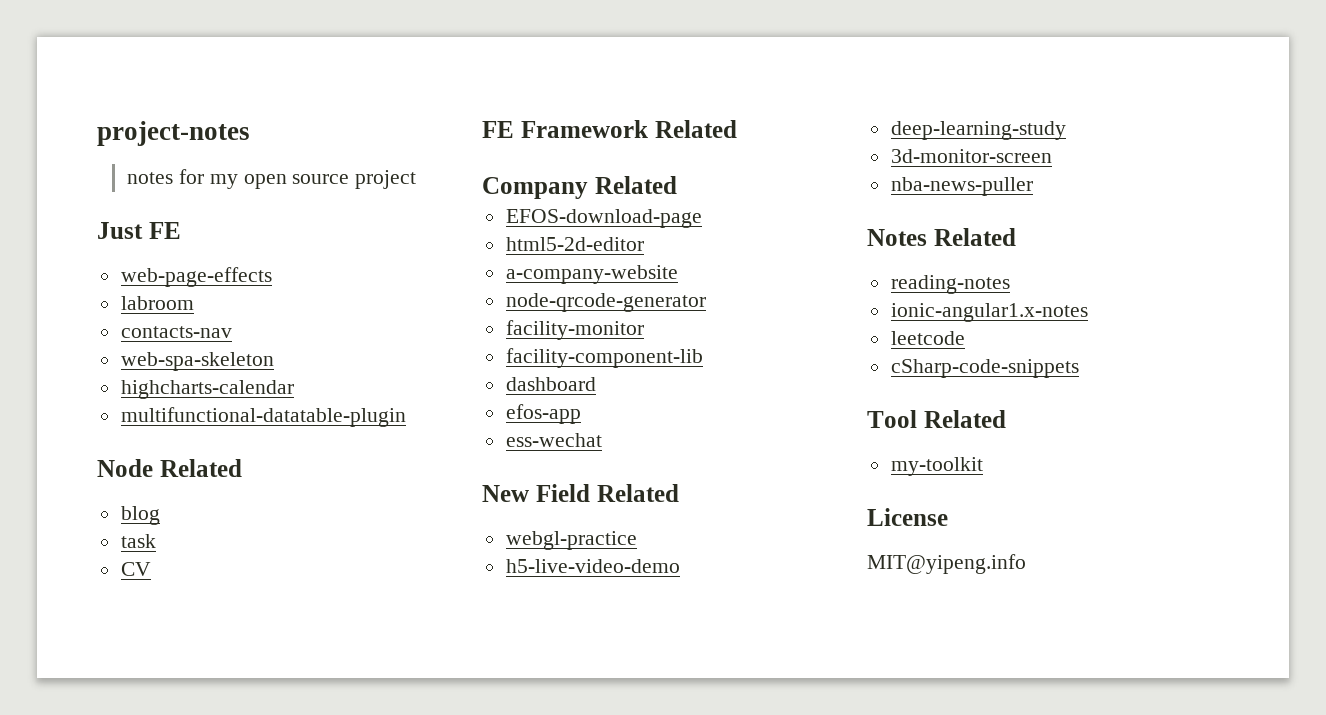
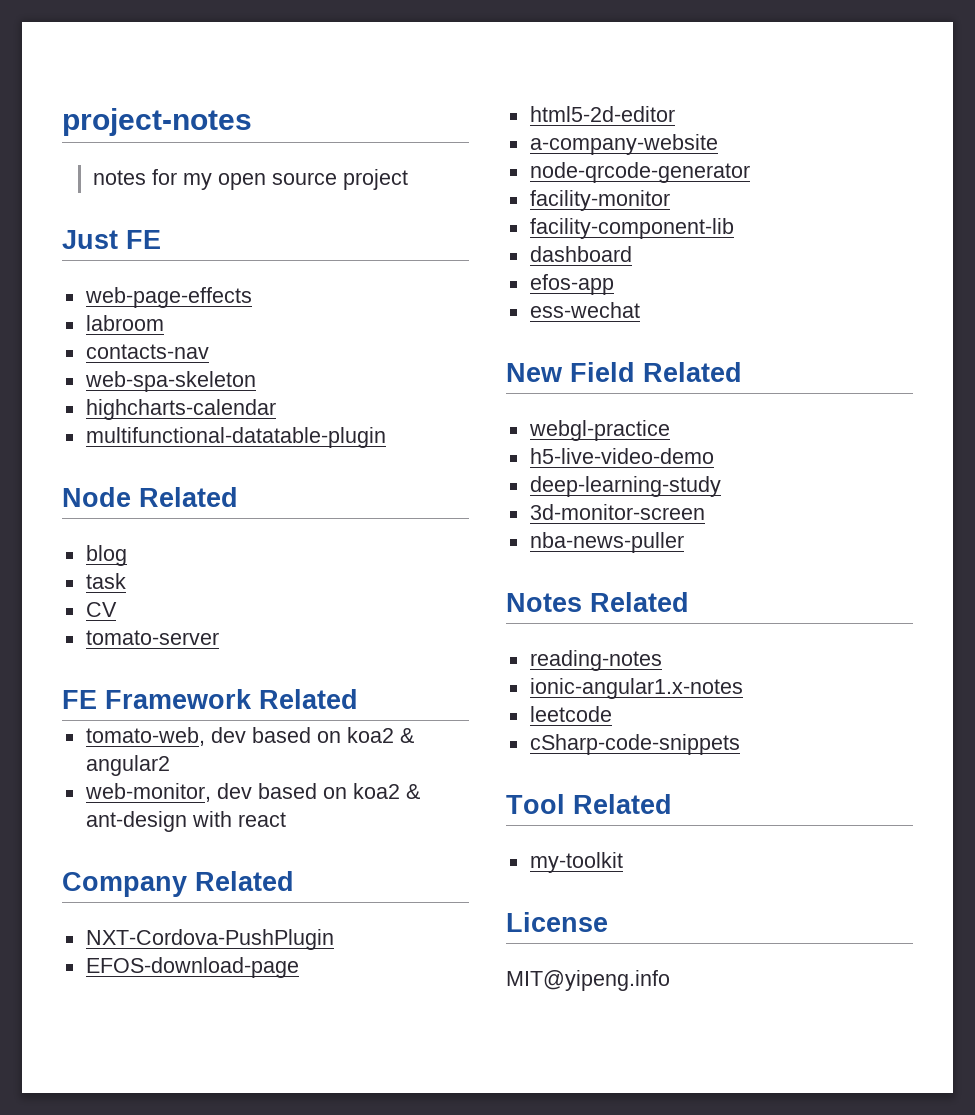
(151, 569) none -> [85,630,219,645] // tomato-server
(737, 129) none -> [85,727,414,746] [85,755,170,776] [84,783,420,802] [85,811,286,832] // tomato-web, dev based on koa2 & angular2 // web-monitor, dev based on koa2 & ant-design with react
(677, 185) none -> [85,929,334,950] // NXT-Cordova-PushPlugin

